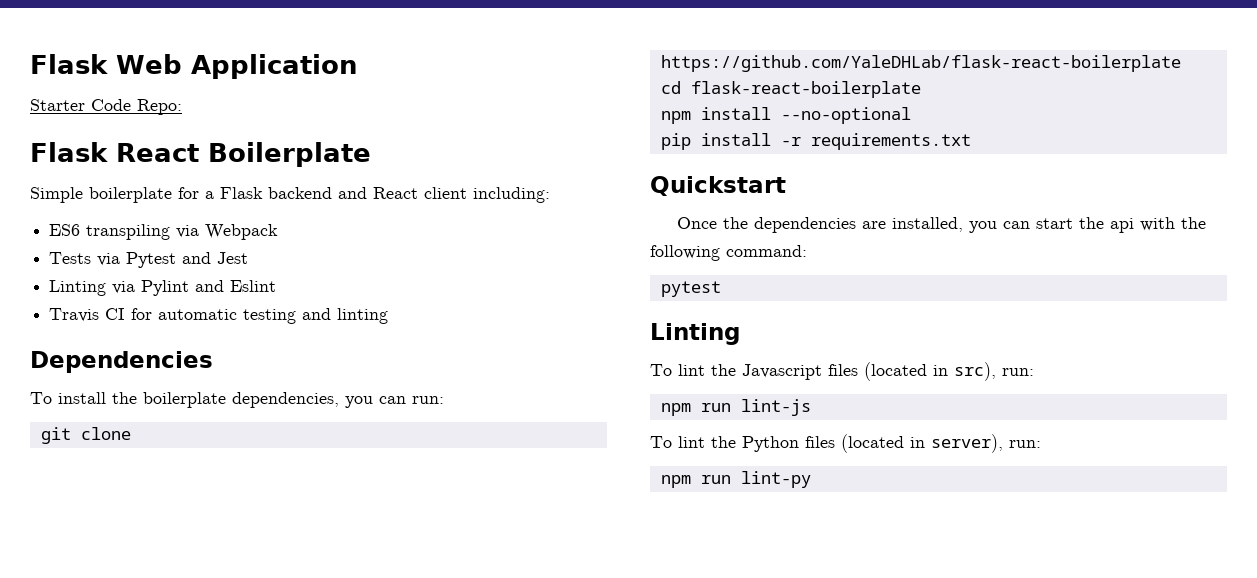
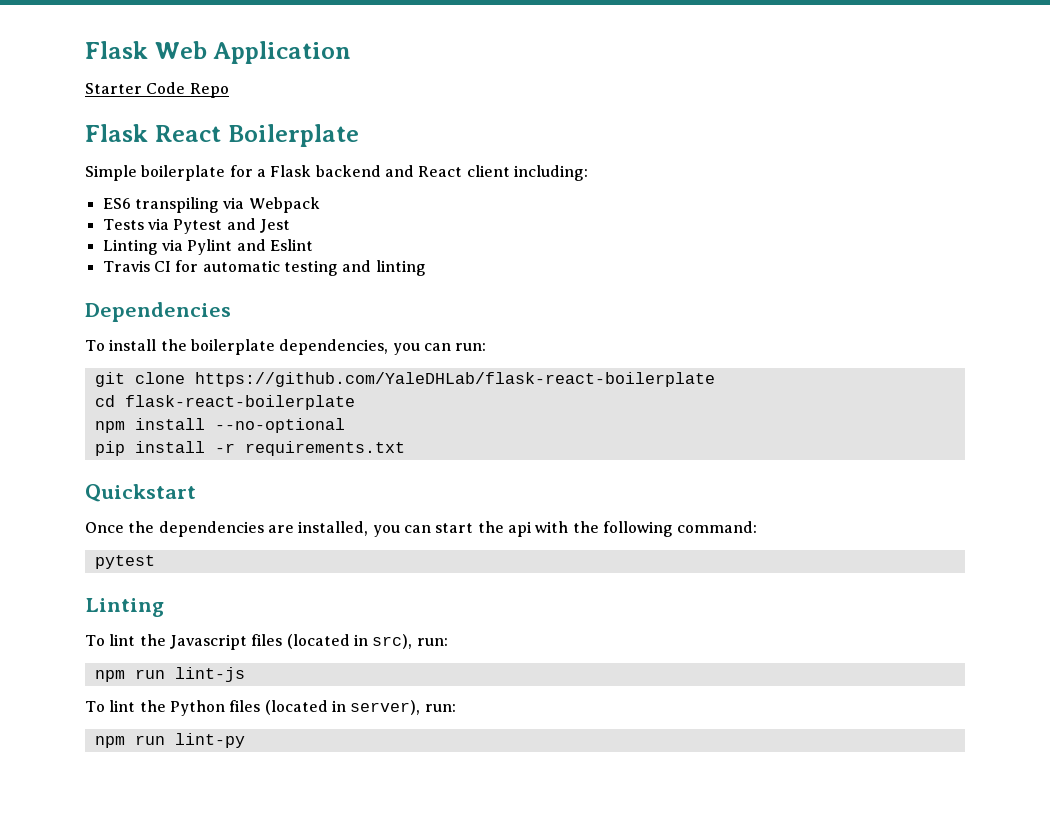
[137,99,182,115] Repo: -> [189,83,229,98] Repo

